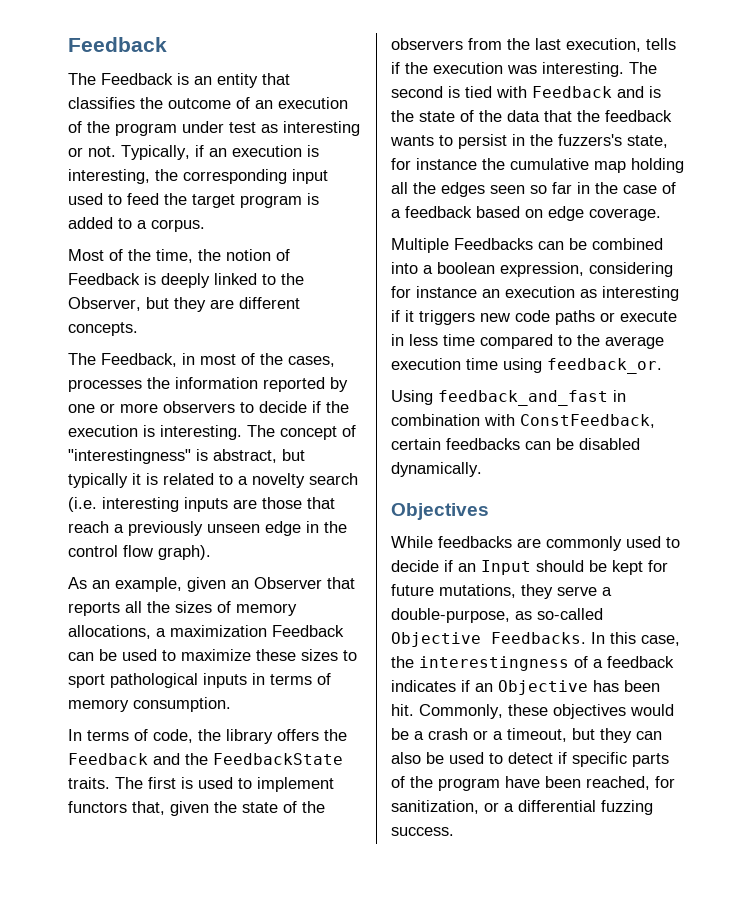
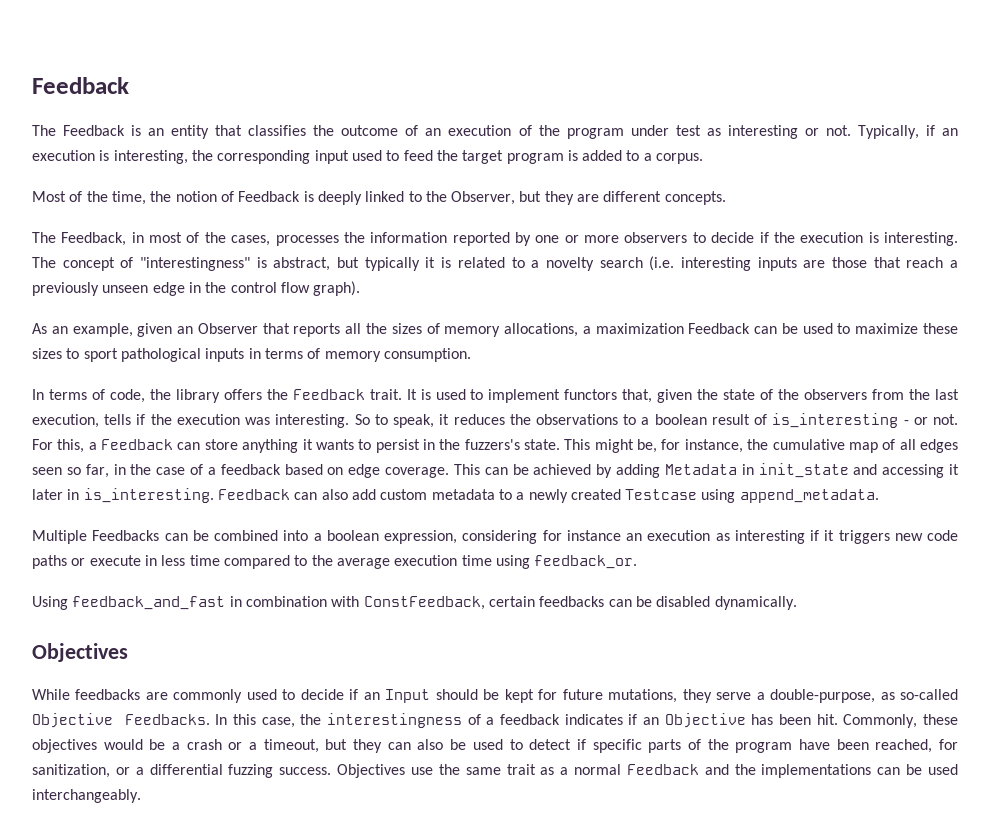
[153,753,343,765] [68,777,176,789] and the FeedbackState traits. The first -> [369,389,417,400] trait. It
[629,62,657,74] [391,86,661,98] [391,110,672,122] The second is tied with Feedback and is the state of the data that the feedback -> [354,413,959,428] [32,439,313,453] So to speak, it reduces the observations to a boolean result of is_interesting - or not. For this, a Feedback can store anything it
[627,135,668,148] [391,158,684,173] [391,182,436,194] state, for instance the cumulative map holding all the -> [524,439,916,453] state. This might be, for instance, the cumulative map of all
[552,182,572,194] far -> [85,464,109,478] far,
(661, 214) none -> [453,463,960,478] [32,488,879,503] This can be achieved by adding Metadata in init_state and accessing it later in is_interesting. Feedback can also add custom metadata to a newly created Testcase using append_metadata.
(454, 831) none -> [337,764,959,778] [32,789,141,803] Objectives use the same trait as a normal Feedback and the implementations can be used interchangeably.

